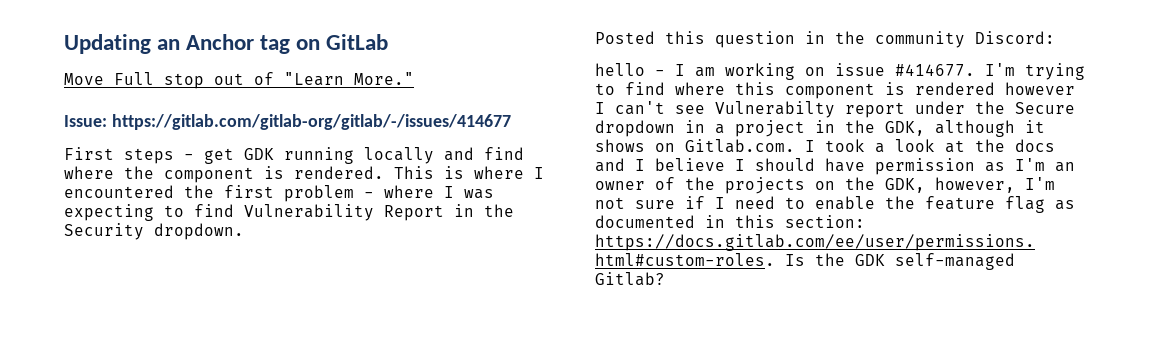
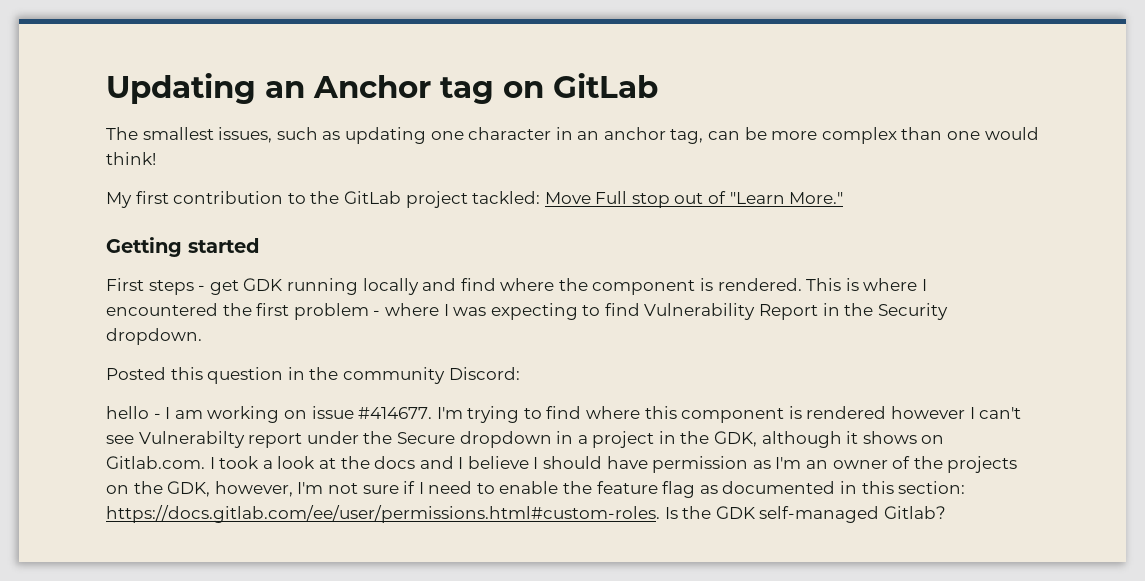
(389, 42) none -> [106,127,1039,144] [106,152,156,165] [106,191,541,208] The smallest issues, such as updating one character in an anchor tag, can be more complex than one would think! // My first contribution to the GitLab project tackled:
[64,114,511,130] Issue: https://gitlab.com/gitlab-org/gitlab/-/issues/414677 -> [106,237,260,257] Getting started

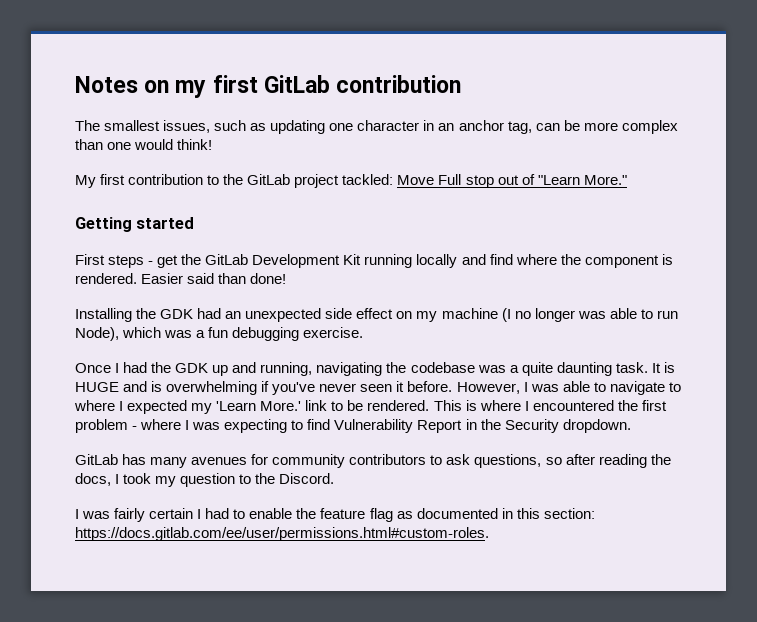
[106,73,658,104] Updating an Anchor tag on GitLab -> [75,75,462,98] Notes on my first GitLab contribution
[243,278,283,291] GDK -> [181,254,362,268] the GitLab Development Kit
(802, 284) none -> [141,273,287,284] [75,308,678,322] [75,327,364,341] [75,362,675,376] [75,381,681,395] [74,400,430,414] Easier said than done! // Installing the GDK had an unexpected side effect on my machine (I no longer was able to run Node), which was a fun debugging exercise. // Once I had the GDK up and running, navigating the codebase was a quite daunting task. It is HUGE and is overwhelming if you've never seen it before. However, I was able to navigate to where I expected my 'Learn More.' link to be rendered.
[106,367,520,384] [106,406,1022,423] [106,431,945,448] [106,456,1018,473] [106,481,473,497] Posted this question in the community Discord: // hello - I am working on issue #414677. I'm trying to find where this component is rendered however I can't see Vulnerabilty report under the Secure dropdown in a project in the GDK, although it shows on Gitlab.com. I took a look at the docs and I believe I should have permission as I'm an owner of the projects on the GDK, however, I'm not sure if I need -> [75,454,671,468] [75,473,335,487] [75,508,230,522] GitLab has many avenues for community contributors to ask questions, so after reading the docs, I took my question to the Discord. // I was fairly certain I had
[664,506,946,523] Is the GDK self-managed Gitlab? -> (489, 534) none

